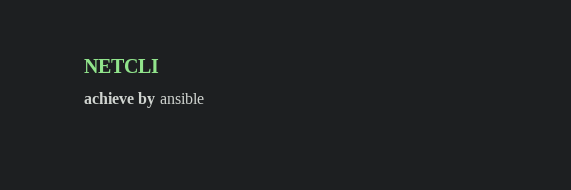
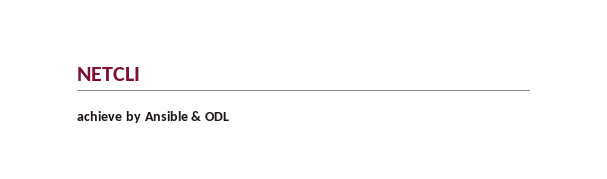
[159,93,204,104] ansible -> [144,111,230,121] Ansible & ODL

